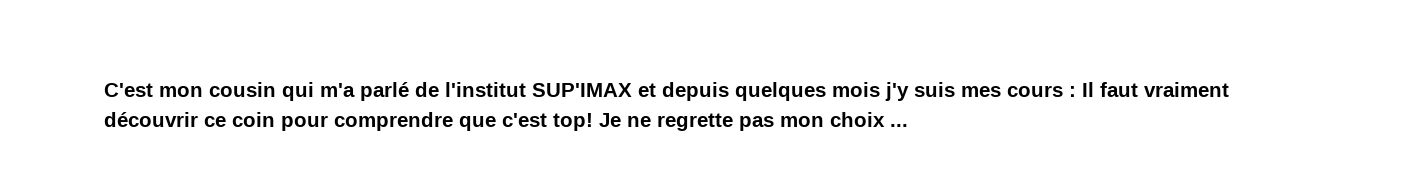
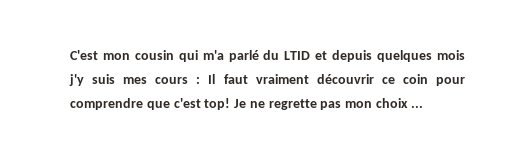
[415,82,632,97] de l'institut SUP'IMAX -> [263,50,311,60] du LTID

